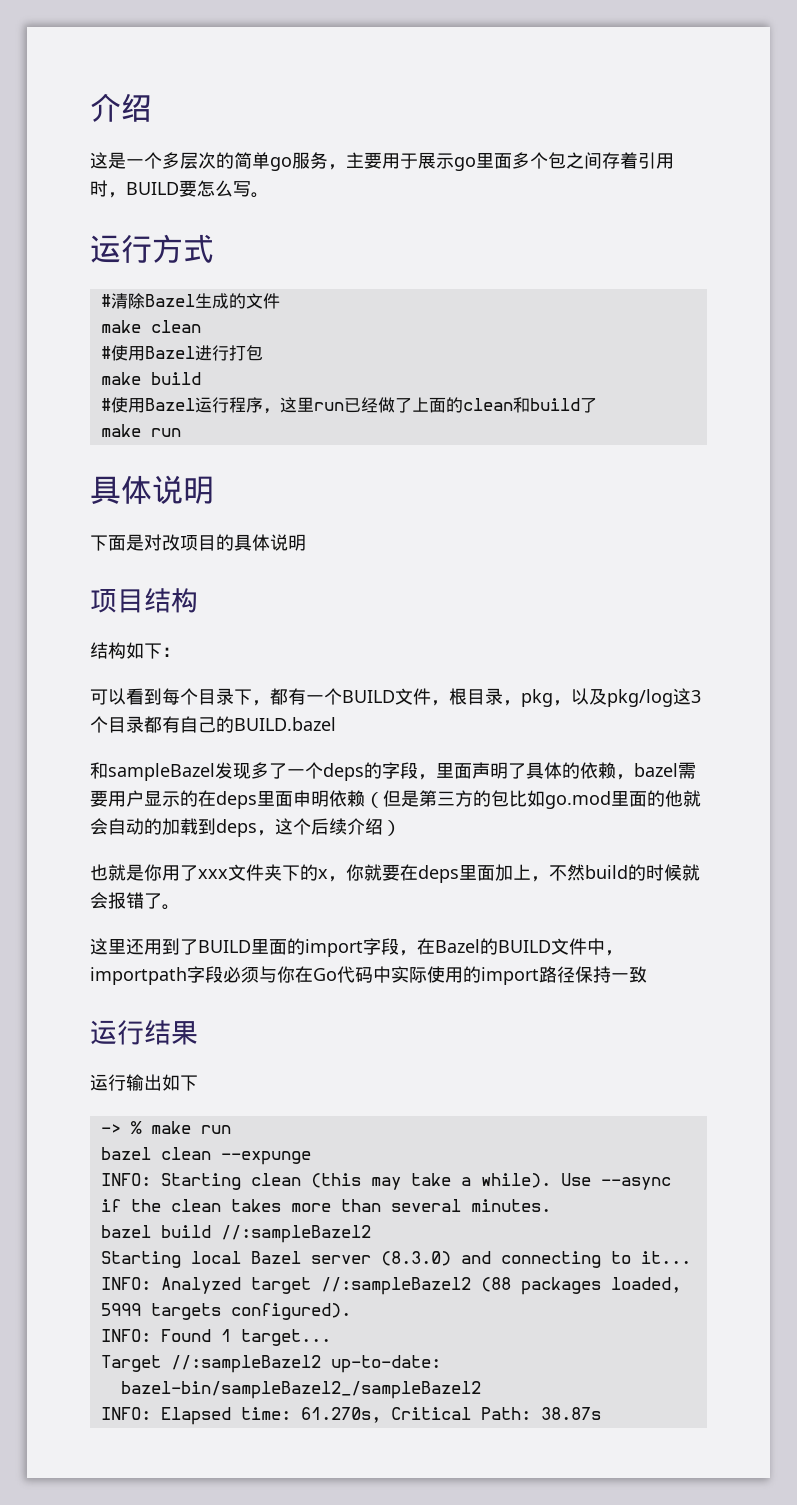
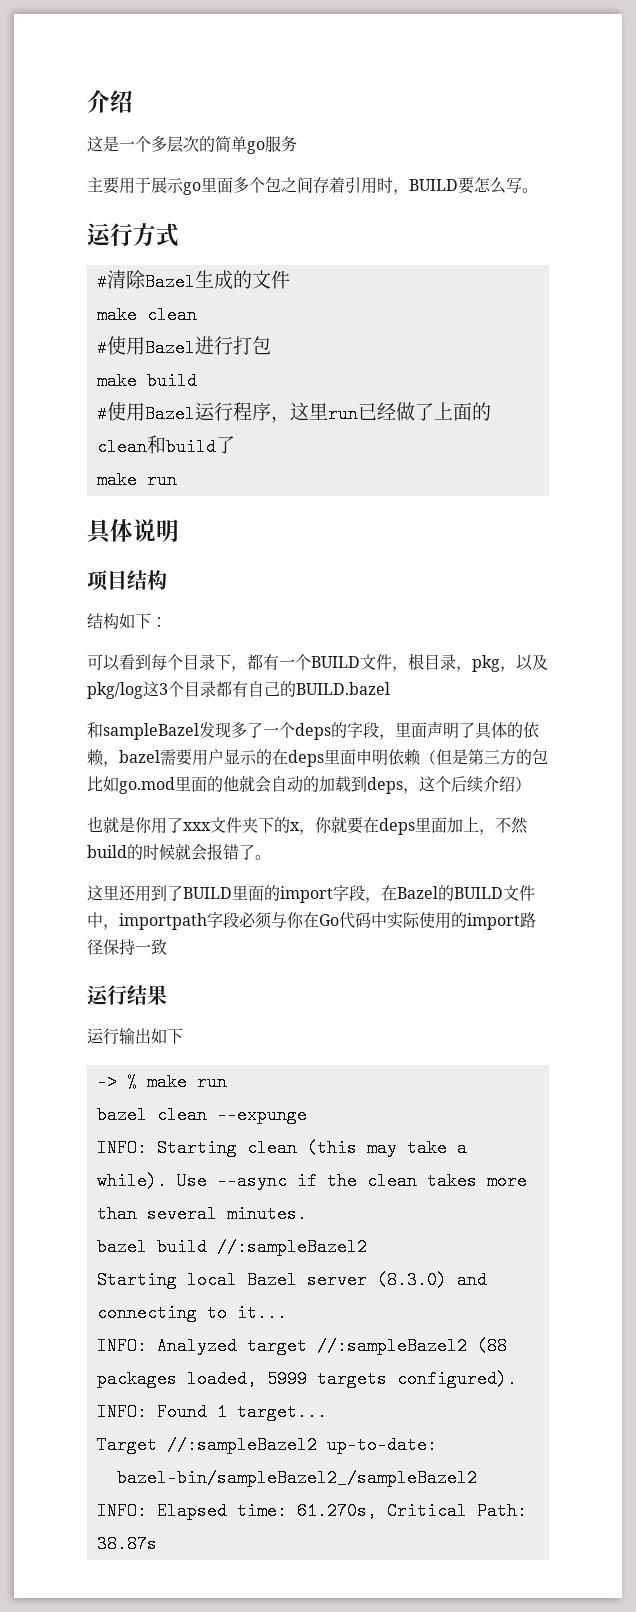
[328,164,346,170] ， -> (297, 144) //
[90,534,306,551] // 下面是对改项目的具体说明 -> (179, 530) none

